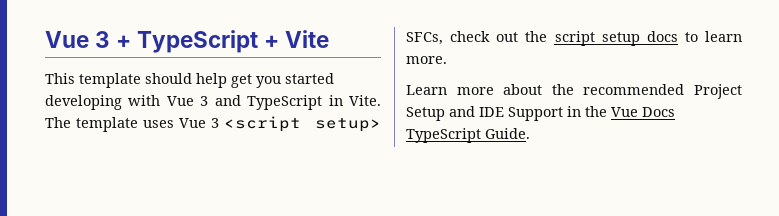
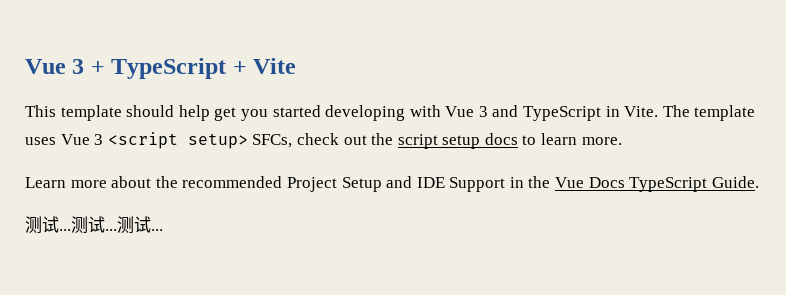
(530, 133) none -> [25,216,163,234] // 测试...测试...测试...

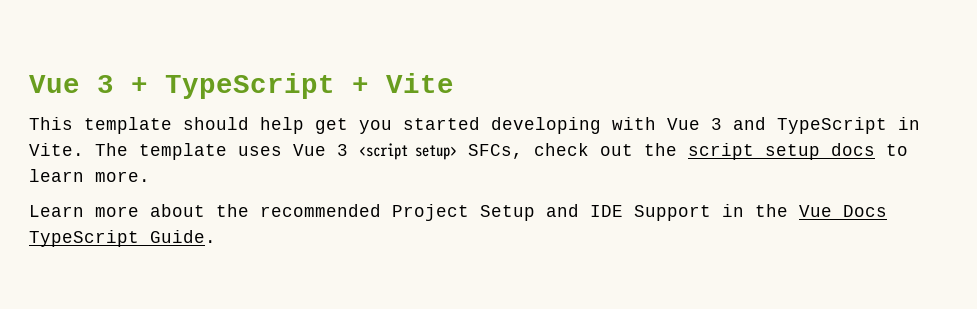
[25,216,163,234] // 测试...测试...测试... -> (216, 236) none

